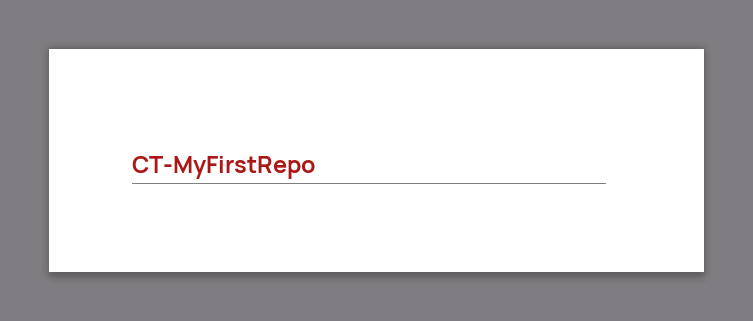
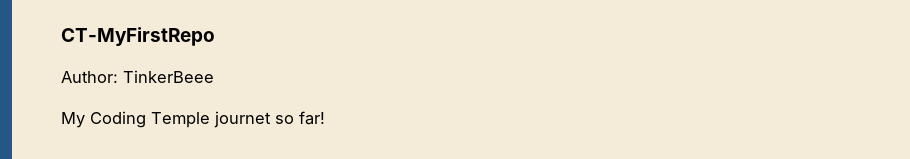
(316, 167) none -> [61,70,214,83] [61,111,325,128] // Author: TinkerBeee // My Coding Temple journet so far!

